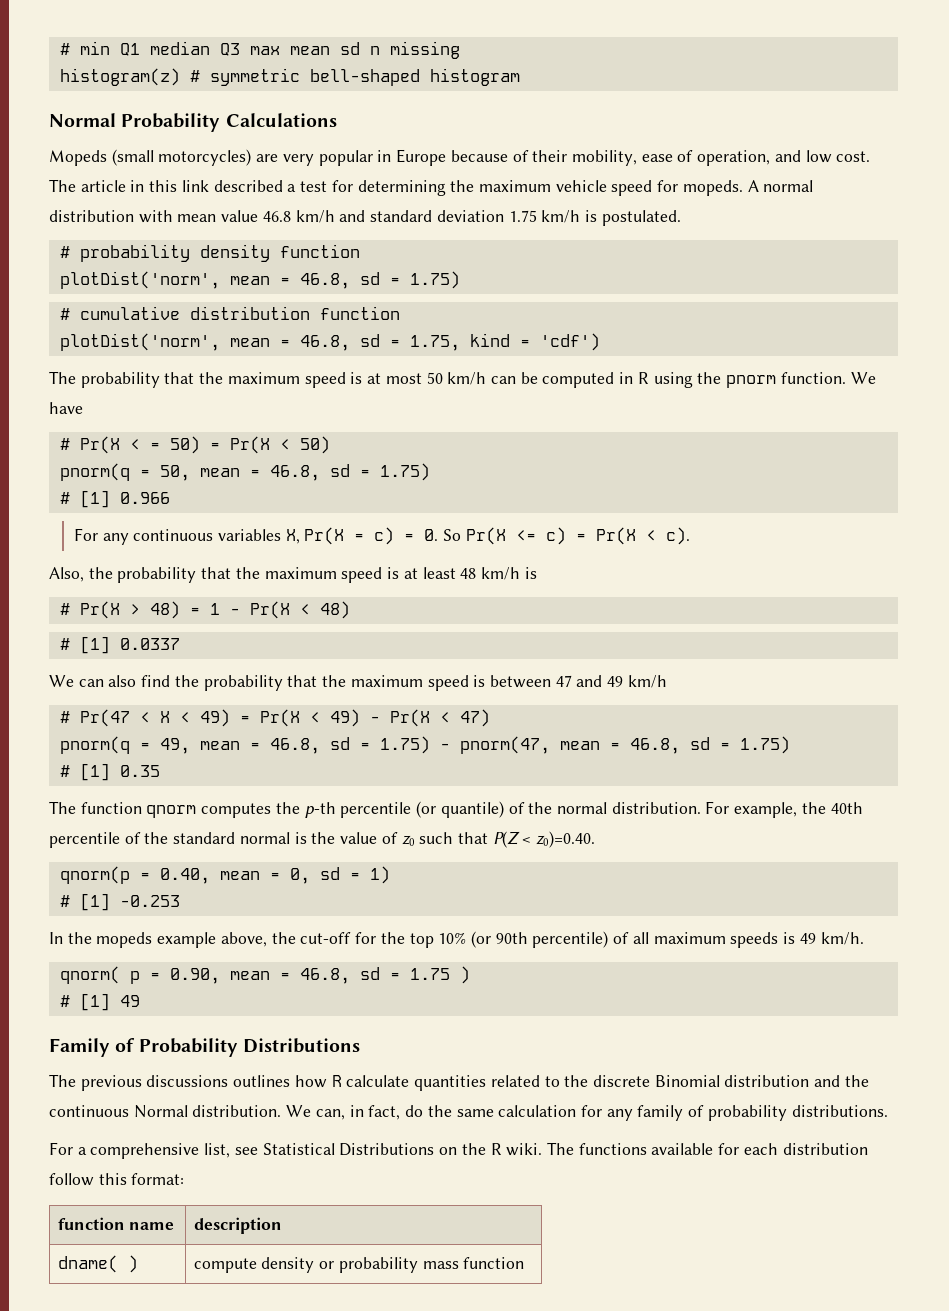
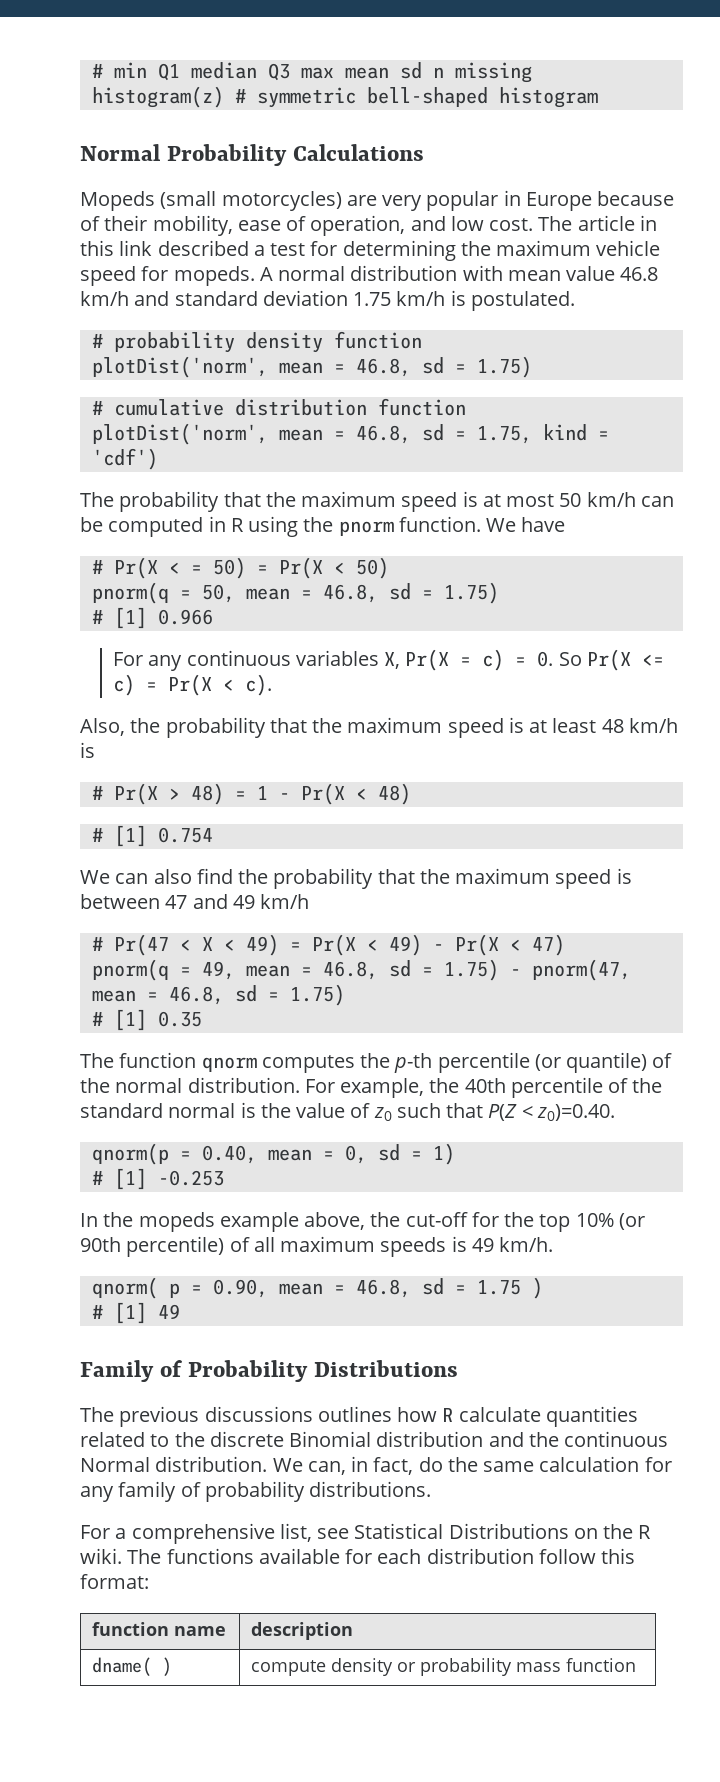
[119,638,180,650] 0.0337 -> [157,827,213,843] 0.754

